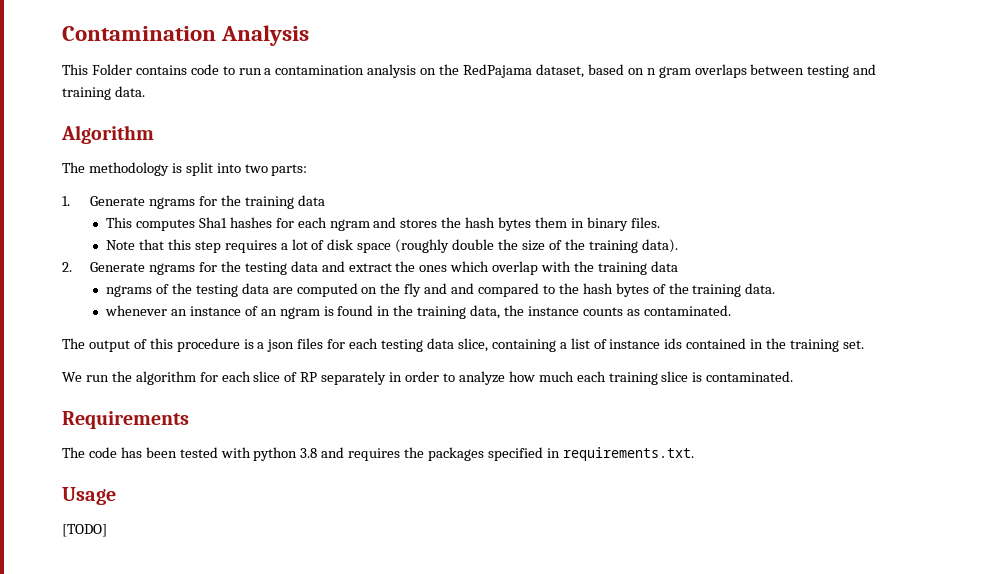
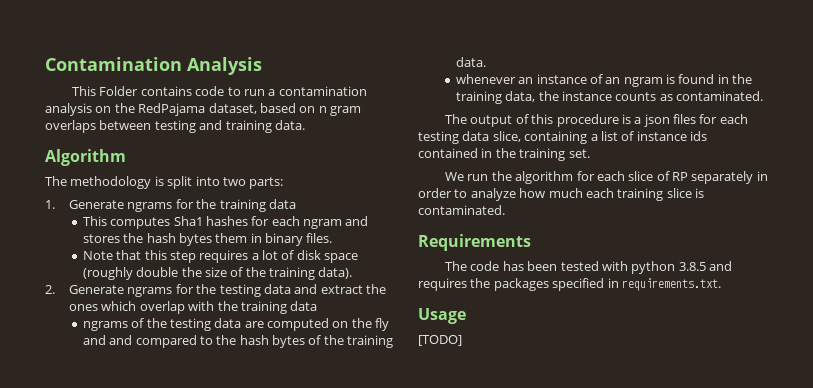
[300,448,318,458] 3.8 -> [678,262,706,271] 3.8.5

